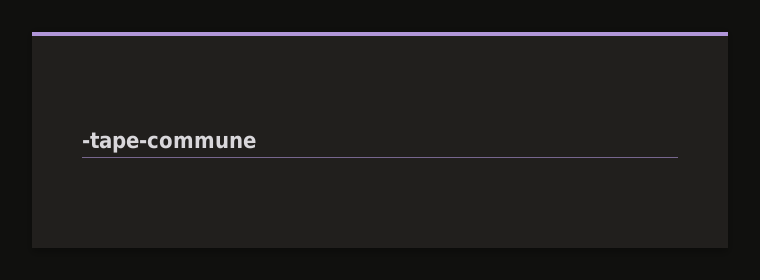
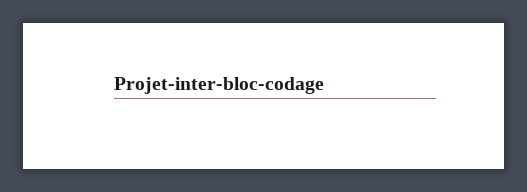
[82,132,256,153] -tape-commune -> [114,77,324,94] Projet-inter-bloc-codage

